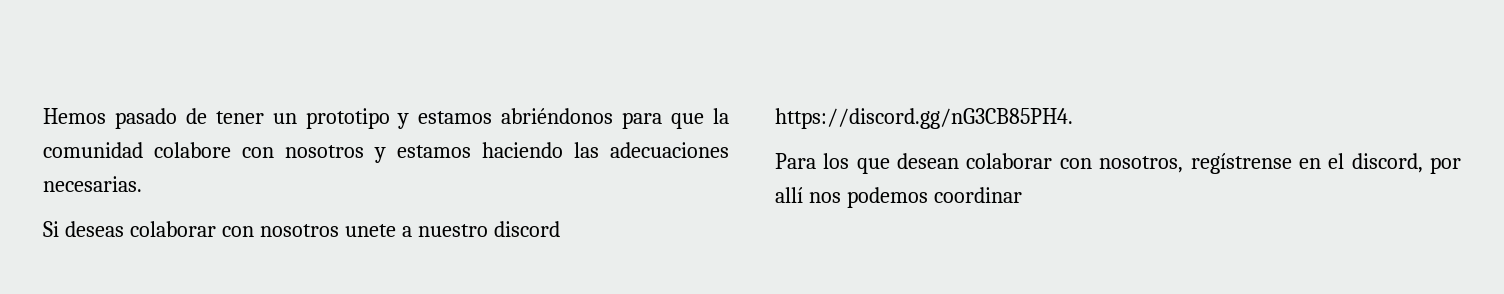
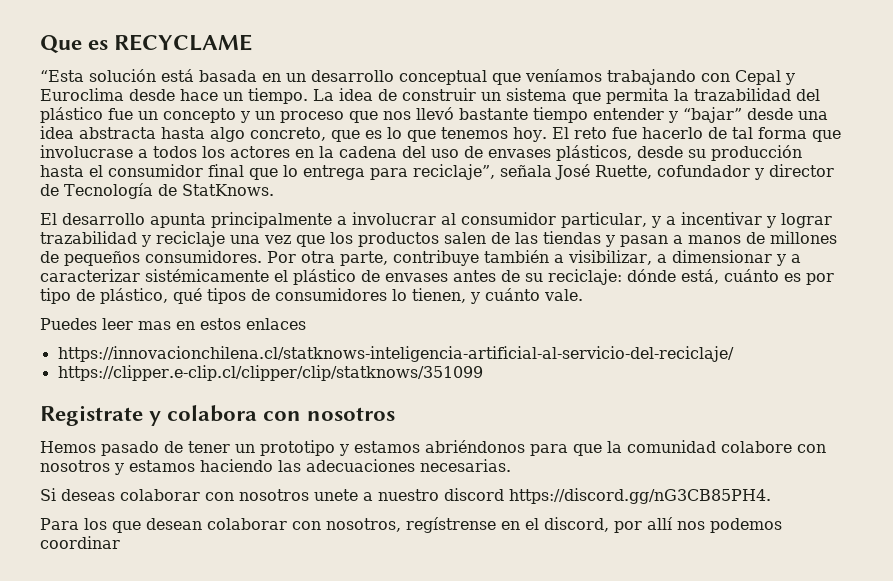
(43, 116) none -> [40,34,253,54] [40,69,795,85] [40,88,820,104] [40,107,828,123] [40,126,841,142] [40,145,802,161] [40,164,834,180] [40,183,274,199] [40,212,832,228] [40,231,837,247] [40,250,801,266] [40,269,834,285] [40,288,583,304] [40,318,306,330] [57,346,734,362] [57,365,483,381] [40,405,396,426] Que es RECYCLAME // “Esta solución está basada en un desarrollo conceptual que veníamos trabajando con Cepal y Euroclima desde hace un tiempo. La idea de construir un sistema que permita la trazabilidad del plástico fue un concepto y un proceso que nos llevó bastante tiempo entender y “bajar” desde una idea abstracta hasta algo concreto, que es lo que tenemos hoy. El reto fue hacerlo de tal forma que involucrase a todos los actores en la cadena del uso de envases plásticos, desde su producción hasta el consumidor final que lo entrega para reciclaje”, señala José Ruette, cofundador y director de Tecnología de StatKnows. // El desarrollo apunta principalmente a involucrar al consumidor particular, y a incentivar y lograr trazabilidad y reciclaje una vez que los productos salen de las tiendas y pasan a manos de millones de pequeños consumidores. Por otra parte, contribuye también a visibilizar, a dimensionar y a caracterizar sistémicamente el plástico de envases antes de su reciclaje: dónde está, cuánto es por tipo de plástico, qué tipos de consumidores lo tienen, y cuánto vale. // Puedes leer mas en estos enlaces // https://innovacionchilena.cl/statknows-inteligencia-artificial-al-servicio-del-reciclaje/ // https://clipper.e-clip.cl/clipper/clip/statknows/351099 // Registrate y colabora con nosotros //

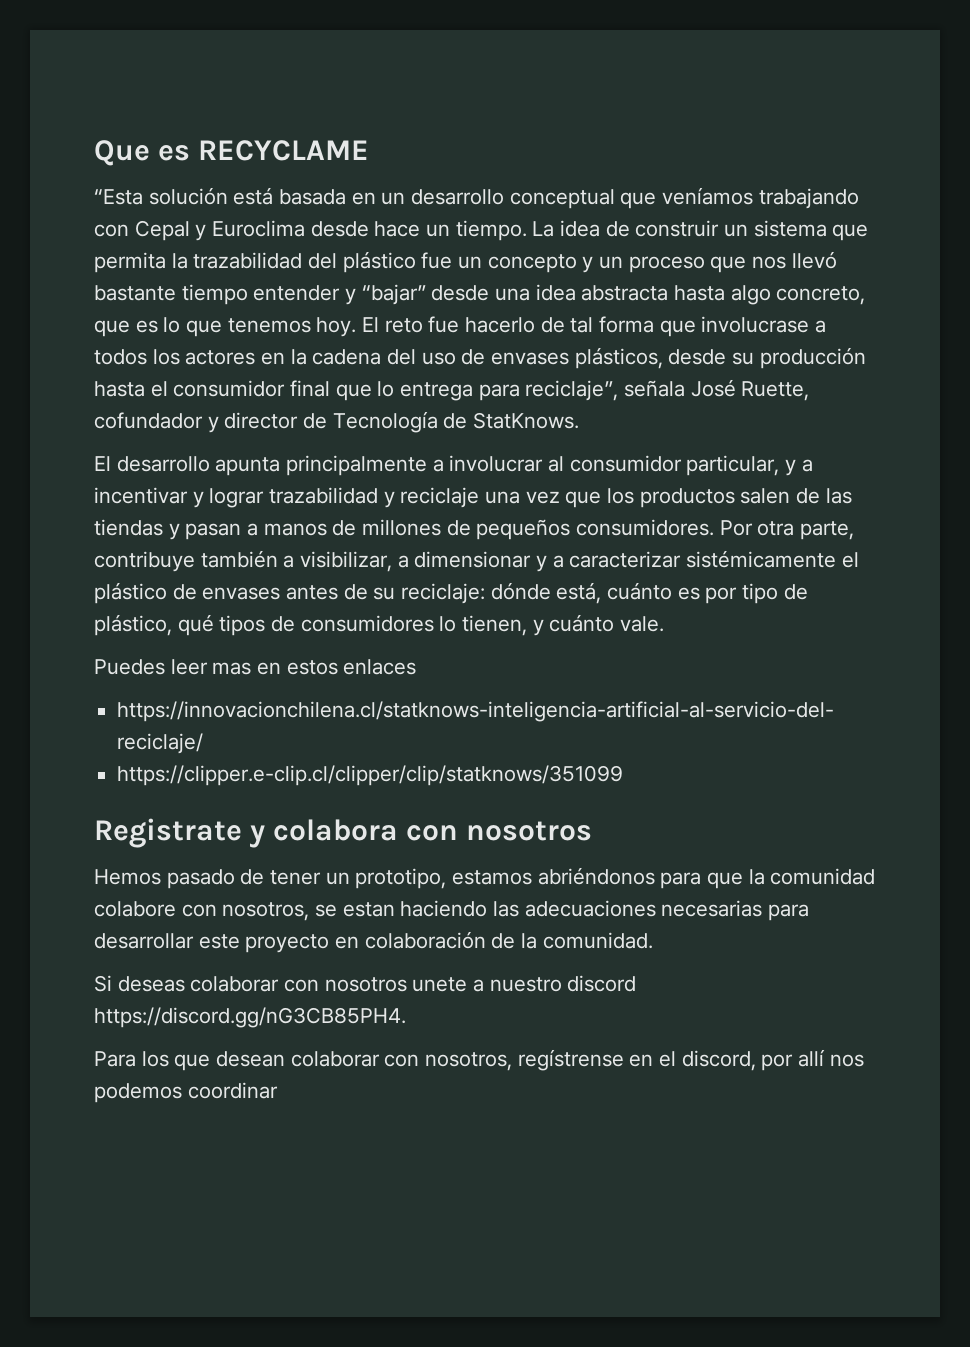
[260,440,349,456] prototipo y -> [355,868,447,889] prototipo,
[40,459,511,475] nosotros y estamos haciendo las adecuaciones necesarias. -> [222,900,810,921] [94,931,653,953] nosotros, se estan haciendo las adecuaciones necesarias para desarrollar este proyecto en colaboración de la comunidad.

